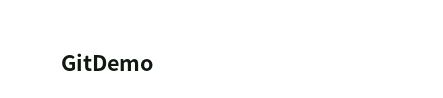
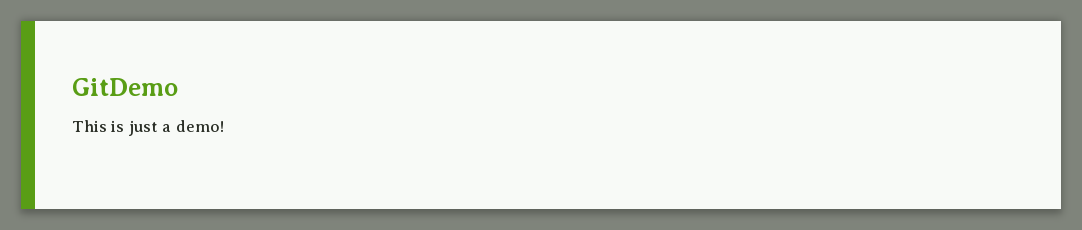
(153, 62) none -> [72,120,224,136] // This is just a demo!

